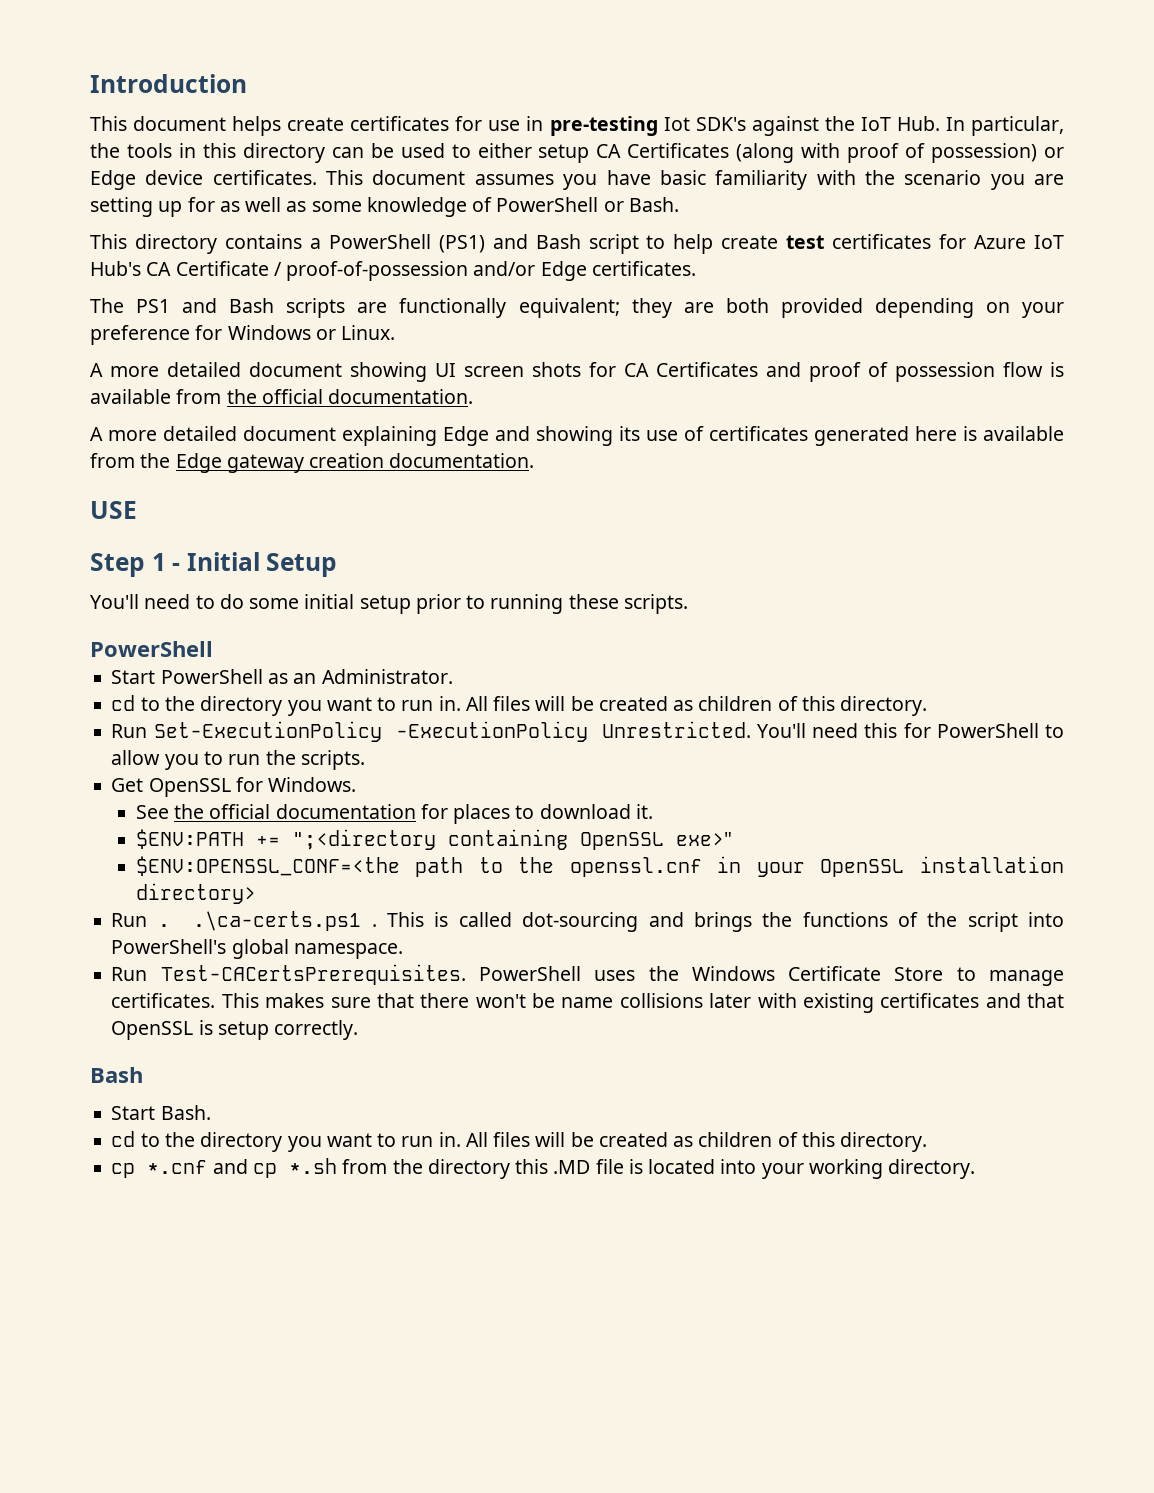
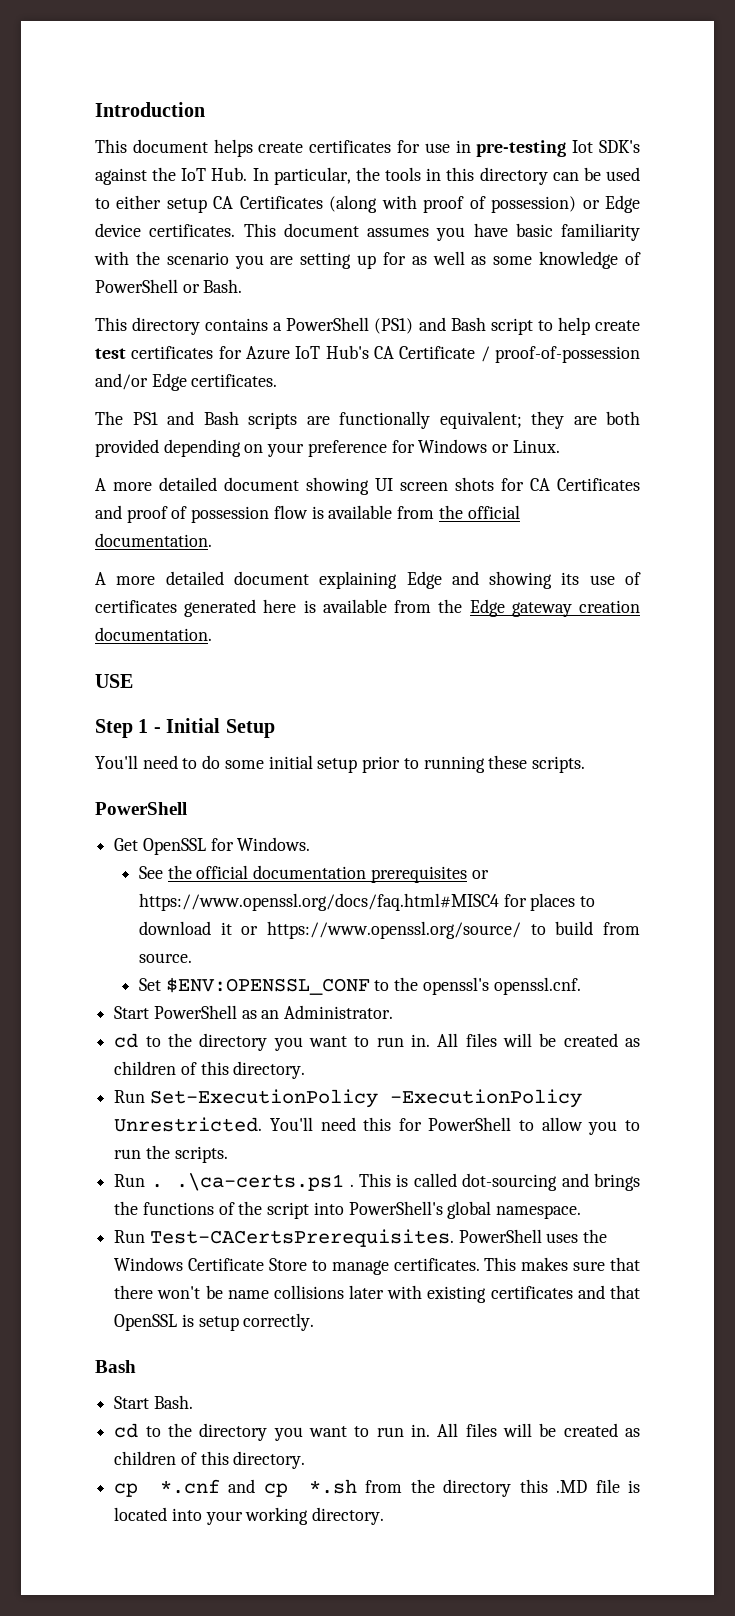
(213, 649) none -> [114,837,311,855] [139,865,489,883] [139,893,596,911] [139,921,640,939] [139,953,193,963] [139,977,581,995] // Get OpenSSL for Windows. // See the official documentation prerequisites or https://www.openssl.org/docs/faq.html#MISC4 for places to download it or https://www.openssl.org/source/ to build from source. // Set $ENV:OPENSSL_CONF to the openssl's openssl.cnf.
[111,777,357,797] [135,804,653,824] [135,829,732,850] [135,856,1064,877] [135,883,256,904] // Get OpenSSL for Windows. // See the official documentation for places to download it. // $ENV:PATH += ";<directory containing OpenSSL exe>" // $ENV:OPENSSL_CONF=<the path to the openssl.cnf in your OpenSSL installation directory> -> (228, 1154) none

